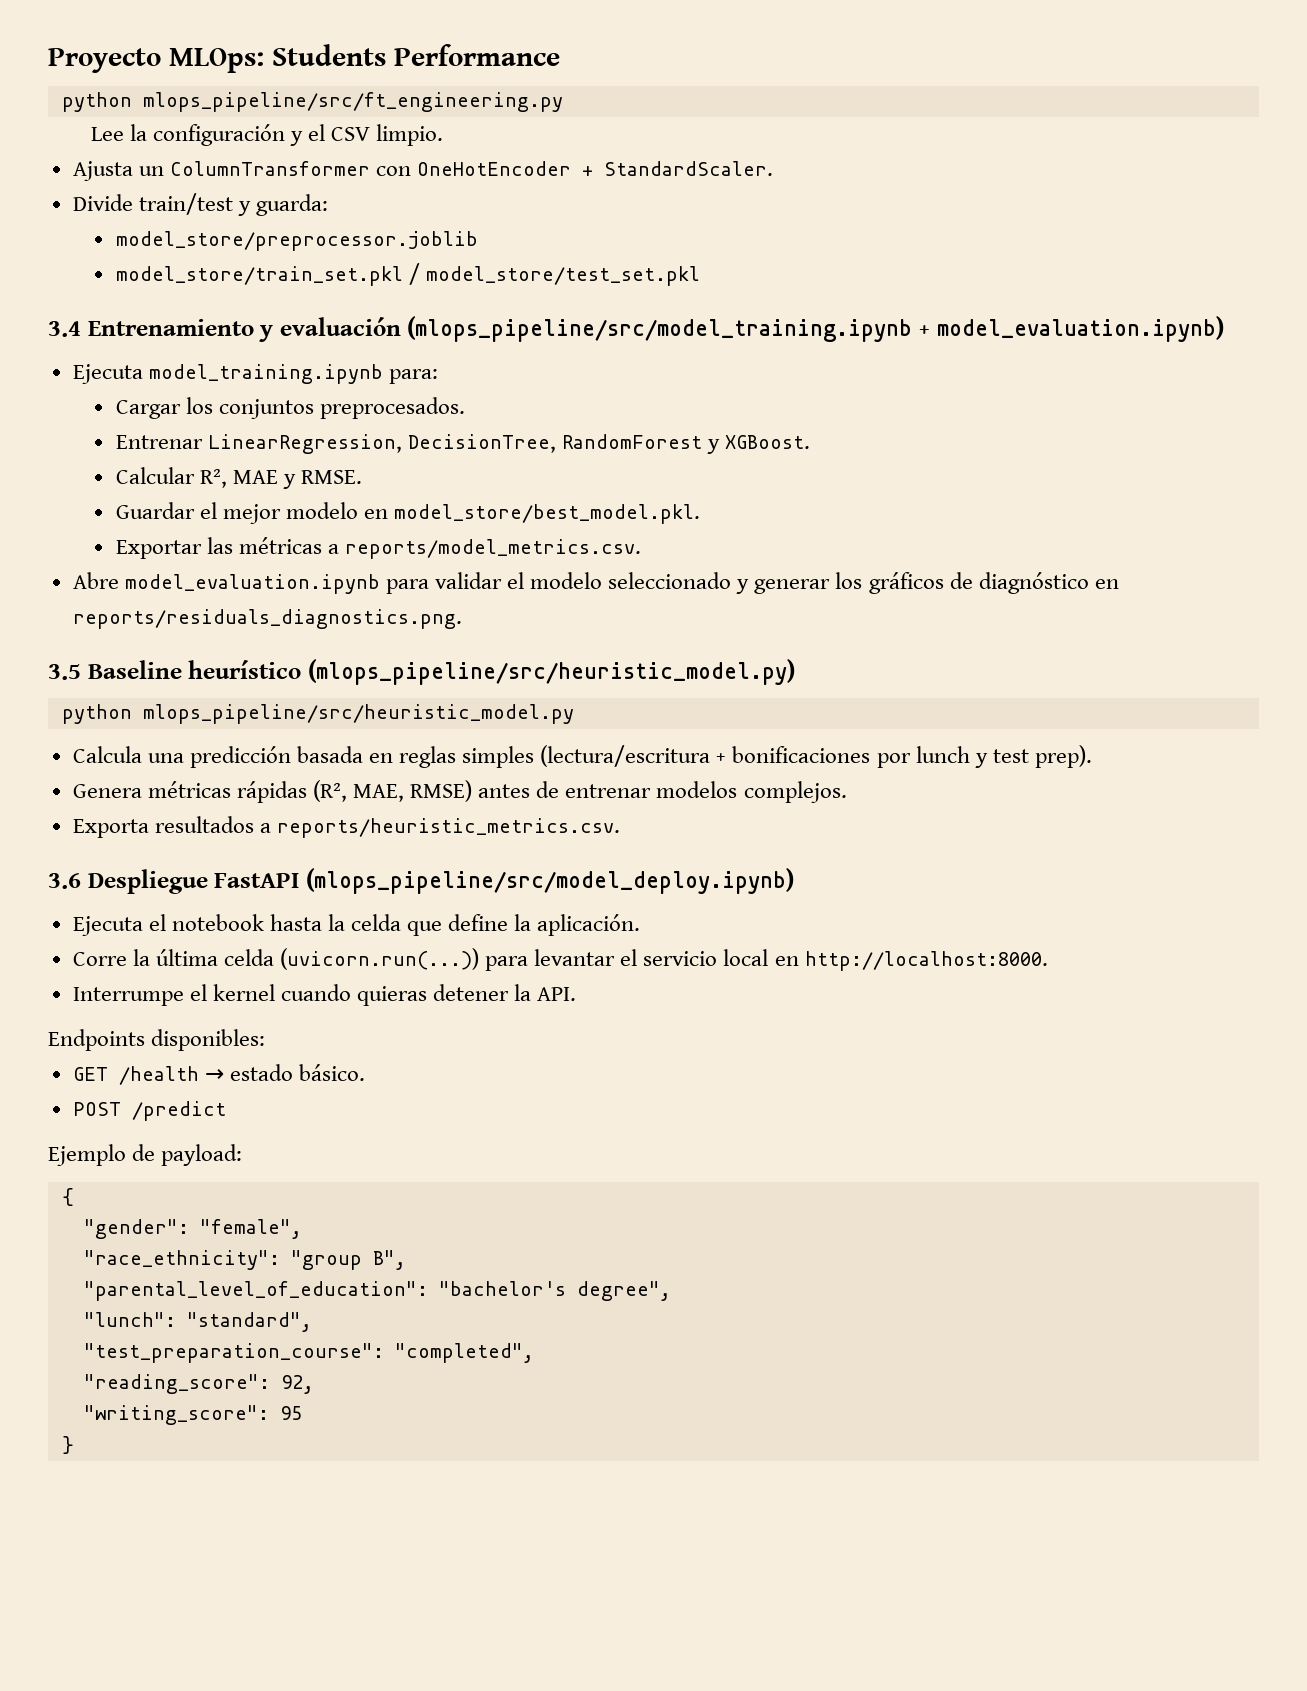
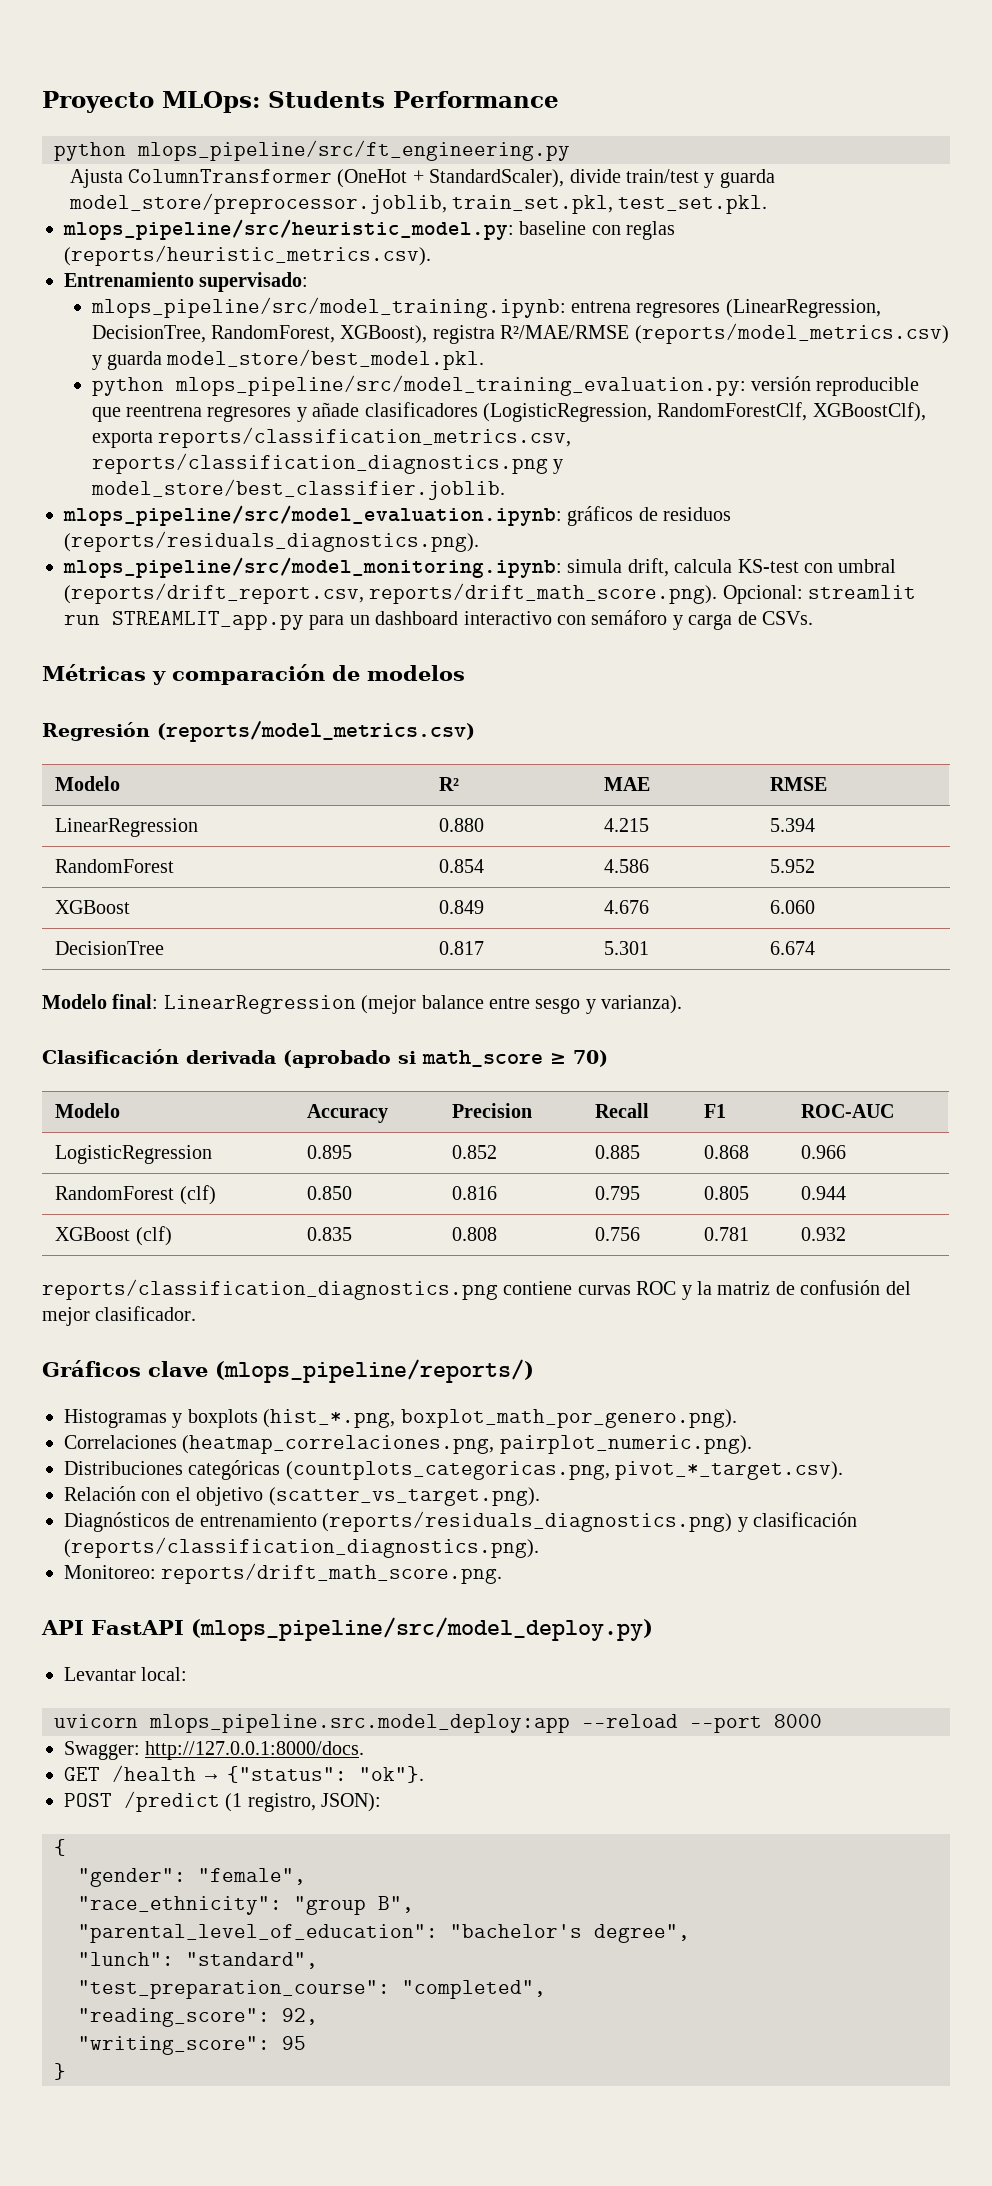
[90,124,444,146] [72,161,774,181] [72,193,328,216] [115,231,478,251] [115,263,700,286] [48,316,1224,342] [72,364,438,384] [115,397,465,419] [115,434,810,454] [115,467,362,489] [115,502,700,524] [115,537,641,559] [72,572,1119,594] [72,609,462,629] [48,659,795,685] [61,704,574,724] [72,745,1092,768] [72,780,847,803] [72,816,620,838] [48,868,794,894] [72,914,641,936] [72,948,1048,971] [72,984,577,1006] [48,1029,266,1051] Lee la configuración y el CSV limpio. // Ajusta un ColumnTransformer con OneHotEncoder + StandardScaler. // Divide train/test y guarda: // model_store/preprocessor.joblib // model_store/train_set.pkl / model_store/test_set.pkl // 3.4 Entrenamiento y evaluación (mlops_pipeline/src/model_training.ipynb + model_evaluation.ipynb) // Ejecuta model_training.ipynb para: // Cargar los conjuntos preprocesados. // Entrenar LinearRegression, DecisionTree, RandomForest y XGBoost. // Calcular R², MAE y RMSE. // Guardar el mejor modelo en model_store/best_model.pkl. // Exportar las métricas a reports/model_metrics.csv. // Abre model_evaluation.ipynb para validar el modelo seleccionado y generar los gráficos de diagnóstico en reports/residuals_diagnostics.png. // 3.5 Baseline heurístico (mlops_pipeline/src/heuristic_model.py) // python mlops_pipeline/src/heuristic_model.py // Calcula una predicción basada en reglas simples (lectura/escritura + bonificaciones por lunch y test prep). // Genera métricas rápidas (R², MAE, RMSE) antes de entrenar modelos complejos. // Exporta resultados a reports/heuristic_metrics.csv. // 3.6 Despliegue FastAPI (mlops_pipeline/src/model_deploy.ipynb) // Ejecuta el notebook hasta la celda que define la aplicación. // Corre la última celda (uvicorn.run(...)) para levantar el servicio local en http://localhost:8000. // Interrumpe el kernel cuando quieras detener la API. // Endpoints disponibles: -> [69,169,775,188] [68,193,768,214] [63,219,676,240] [64,245,431,266] [64,272,309,292] [90,297,881,318] [91,323,949,344] [91,349,485,370] [91,375,920,396] [91,402,926,422] [91,427,572,448] [91,453,564,474] [90,479,505,500] [63,505,732,526] [64,531,479,552] [63,557,897,578] [64,583,917,604] [64,610,813,630] [42,664,465,685] [42,721,475,742] [55,776,121,791] [439,777,460,791] [604,777,651,791] [770,777,828,791] [55,818,199,837] [439,818,485,832] [604,818,650,832] [770,818,816,832] [55,859,175,873] [439,859,485,873] [604,859,650,873] [770,859,816,873] [55,900,131,914] [439,900,485,914] [604,900,650,914] [770,900,816,914] [55,941,165,955] [439,941,485,955] [604,941,650,955] [770,941,816,955] [42,994,683,1014] [42,1049,608,1068] [55,1103,121,1118] [307,1104,389,1123] [452,1103,533,1118] [595,1103,650,1118] [704,1104,727,1118] [801,1104,895,1118] [55,1145,213,1164] [307,1145,353,1159] [452,1145,498,1159] [595,1145,641,1159] [704,1145,750,1159] [801,1145,847,1159] [55,1185,216,1205] [307,1186,353,1200] [452,1186,498,1200] [595,1186,641,1200] [704,1186,750,1200] [801,1186,847,1200] [55,1226,172,1246] [307,1227,353,1241] [452,1227,498,1241] [595,1227,641,1241] [704,1227,750,1241] [801,1227,847,1241] [42,1279,911,1300] [42,1306,197,1326] [42,1359,534,1383] [64,1409,737,1428] [64,1435,752,1454] [64,1460,844,1480] [64,1486,540,1506] [64,1511,857,1532] [64,1537,539,1558] [64,1563,503,1584] [41,1617,653,1641] [64,1667,188,1681] [54,1714,822,1733] [64,1741,365,1760] Ajusta ColumnTransformer (OneHot + StandardScaler), divide train/test y guarda model_store/preprocessor.joblib, train_set.pkl, test_set.pkl. // mlops_pipeline/src/heuristic_model.py: baseline con reglas (reports/heuristic_metrics.csv). // Entrenamiento supervisado: // mlops_pipeline/src/model_training.ipynb: entrena regresores (LinearRegression, DecisionTree, RandomForest, XGBoost), registra R²/MAE/RMSE (reports/model_metrics.csv) y guarda model_store/best_model.pkl. // python mlops_pipeline/src/model_training_evaluation.py: versión reproducible que reentrena regresores y añade clasificadores (LogisticRegression, RandomForestClf, XGBoostClf), exporta reports/classification_metrics.csv, reports/classification_diagnostics.png y model_store/best_classifier.joblib. // mlops_pipeline/src/model_evaluation.ipynb: gráficos de residuos (reports/residuals_diagnostics.png). // mlops_pipeline/src/model_monitoring.ipynb: simula drift, calcula KS-test con umbral (reports/drift_report.csv, reports/drift_math_score.png). Opcional: streamlit run STREAMLIT_app.py para un dashboard interactivo con semáforo y carga de CSVs. // Métricas y comparación de modelos // Regresión (reports/model_metrics.csv) // Modelo | R² | MAE | RMSE // LinearRegression | 0.880 | 4.215 | 5.394 // RandomForest | 0.854 | 4.586 | 5.952 // XGBoost | 0.849 | 4.676 | 6.060 // DecisionTree | 0.817 | 5.301 | 6.674 // Modelo final: LinearRegression (mejor balance entre sesgo y varianza). // Clasificación derivada (aprobado si math_score ≥ 70) // Modelo | Accuracy | Precision | Recall | F1 | ROC-AUC // LogisticRegression | 0.895 | 0.852 | 0.885 | 0.868 | 0.966 // RandomForest (clf) | 0.850 | 0.816 | 0.795 | 0.805 | 0.944 // XGBoost (clf) | 0.835 | 0.808 | 0.756 | 0.781 | 0.932 // reports/classification_diagnostics.png contiene curvas ROC y la matriz de confusión del mejor clasificador. // Gráficos clave (mlops_pipeline/reports/) // Histogramas y boxplots (hist_*.png, boxplot_math_por_genero.png). // Correlaciones (heatmap_correlaciones.png, pairplot_numeric.png). // Distribuciones categóricas (countplots_categoricas.png, pivot_*_target.csv). // Relación con el objetivo (scatter_vs_target.png). // Diagnósticos de entrenamiento (reports/residuals_diagnostics.png) y clasificación (reports/classification_diagnostics.png). // Monitoreo: reports/drift_math_score.png. // API FastAPI (mlops_pipeline/src/model_deploy.py) // Levantar local: // uvicorn mlops_pipeline.src.model_deploy:app --reload --port 8000 // Swagger: http://127.0.0.1:8000/docs.
[229,1064,365,1081] estado básico. -> [226,1766,424,1783] {"status": "ok"}.
[48,1144,243,1166] // Ejemplo de payload: -> [225,1793,382,1812] (1 registro, JSON):

